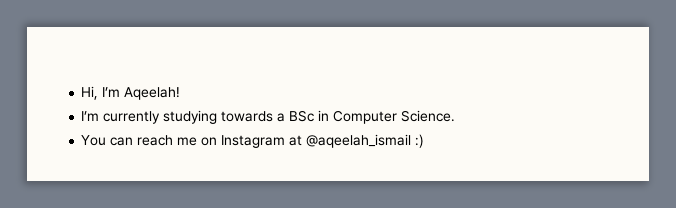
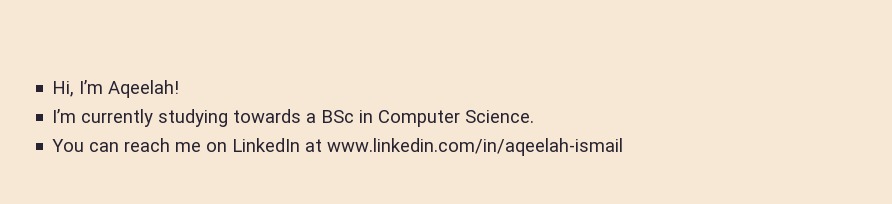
[221,134,425,148] Instagram at @aqeelah_ismail :) -> [232,138,624,156] LinkedIn at www.linkedin.com/in/aqeelah-ismail

